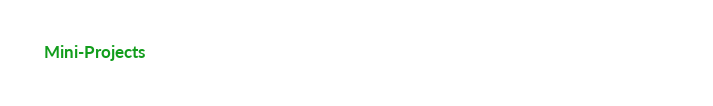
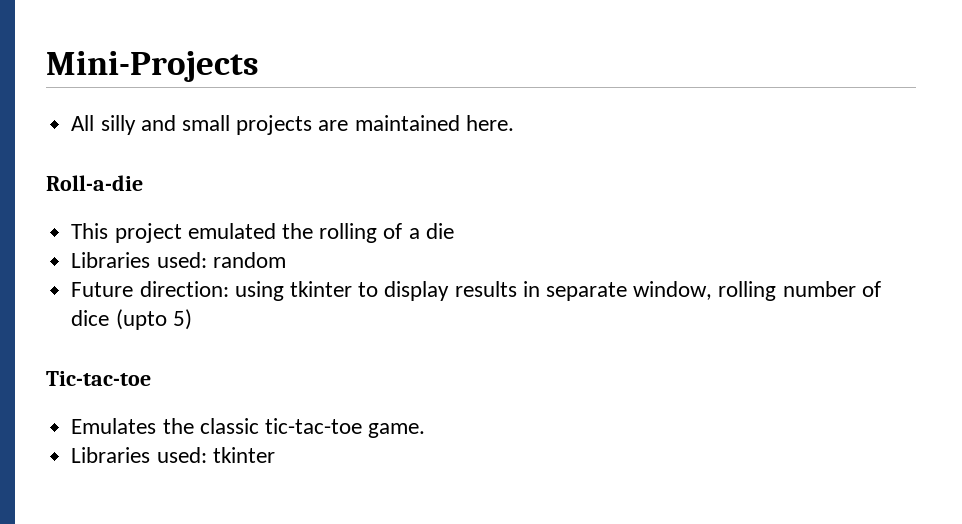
(145, 53) none -> [71,115,514,135] [46,175,143,191] [71,223,454,243] [71,252,286,268] [71,281,881,301] [71,309,192,330] [46,371,151,386] [71,418,426,438] [71,447,275,463] // All silly and small projects are maintained here. // Roll-a-die // This project emulated the rolling of a die // Libraries used: random // Future direction: using tkinter to display results in separate window, rolling number of dice (upto 5) // Tic-tac-toe // Emulates the classic tic-tac-toe game. // Libraries used: tkinter

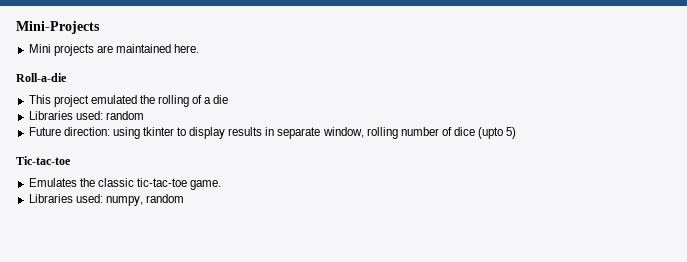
[71,115,230,135] All silly and small -> [28,44,51,53] Mini
[212,447,275,463] tkinter -> [105,194,184,206] numpy, random

